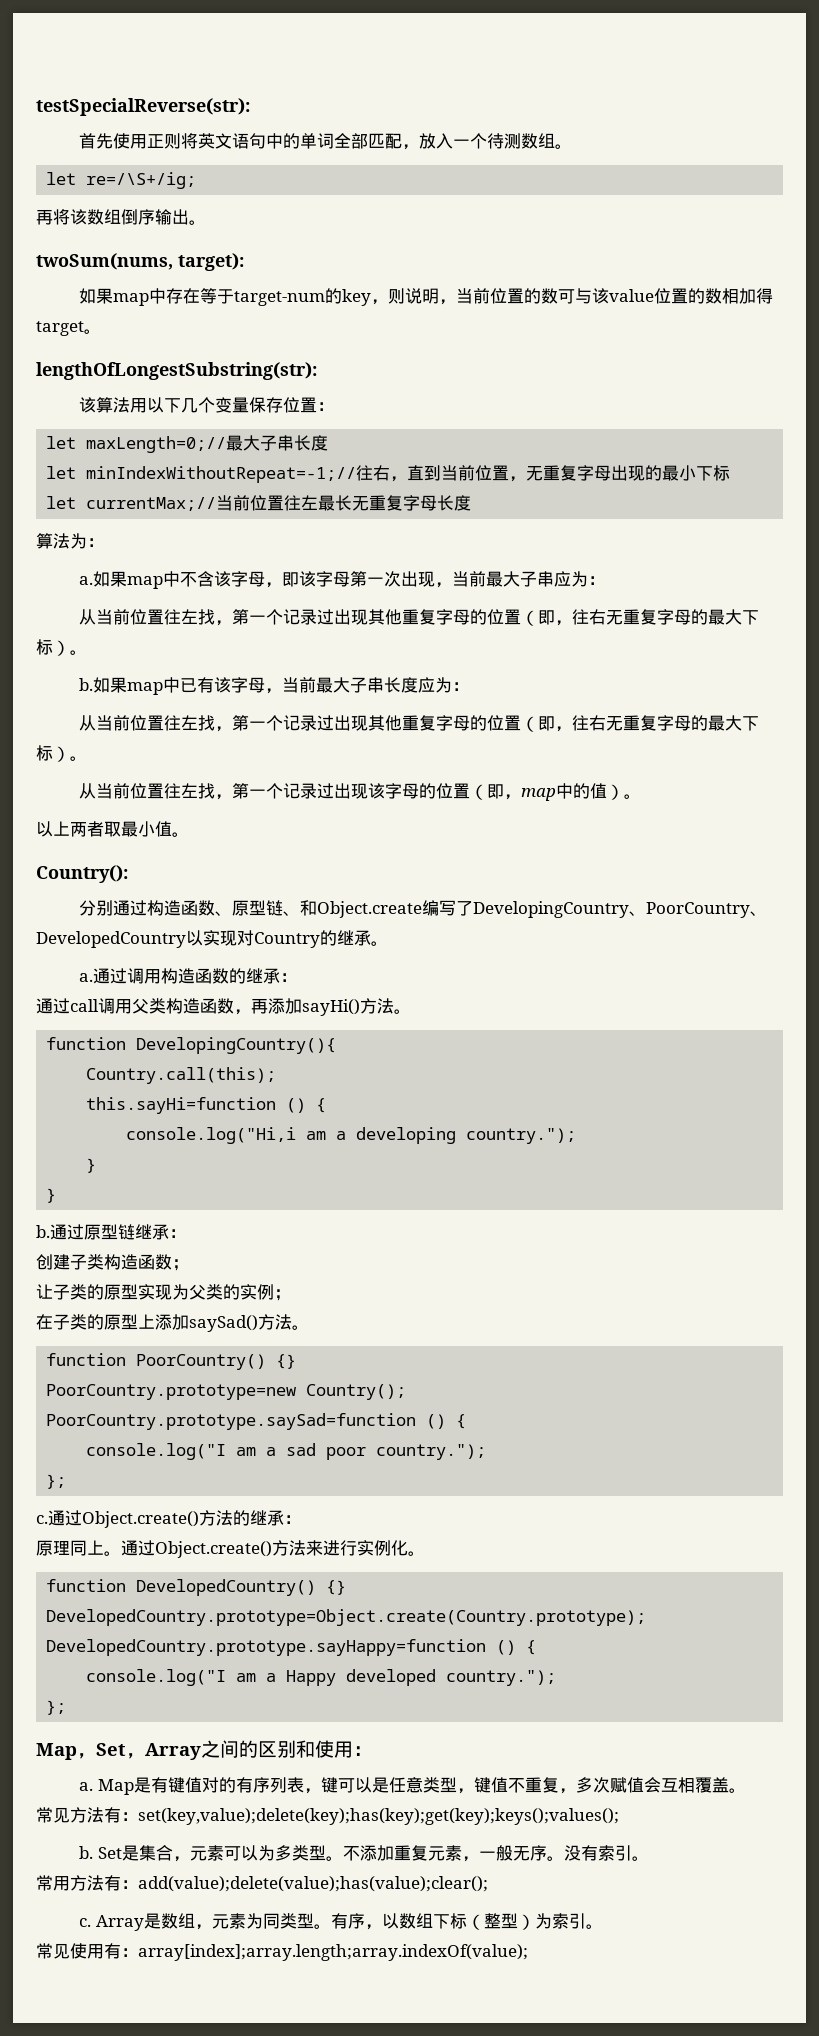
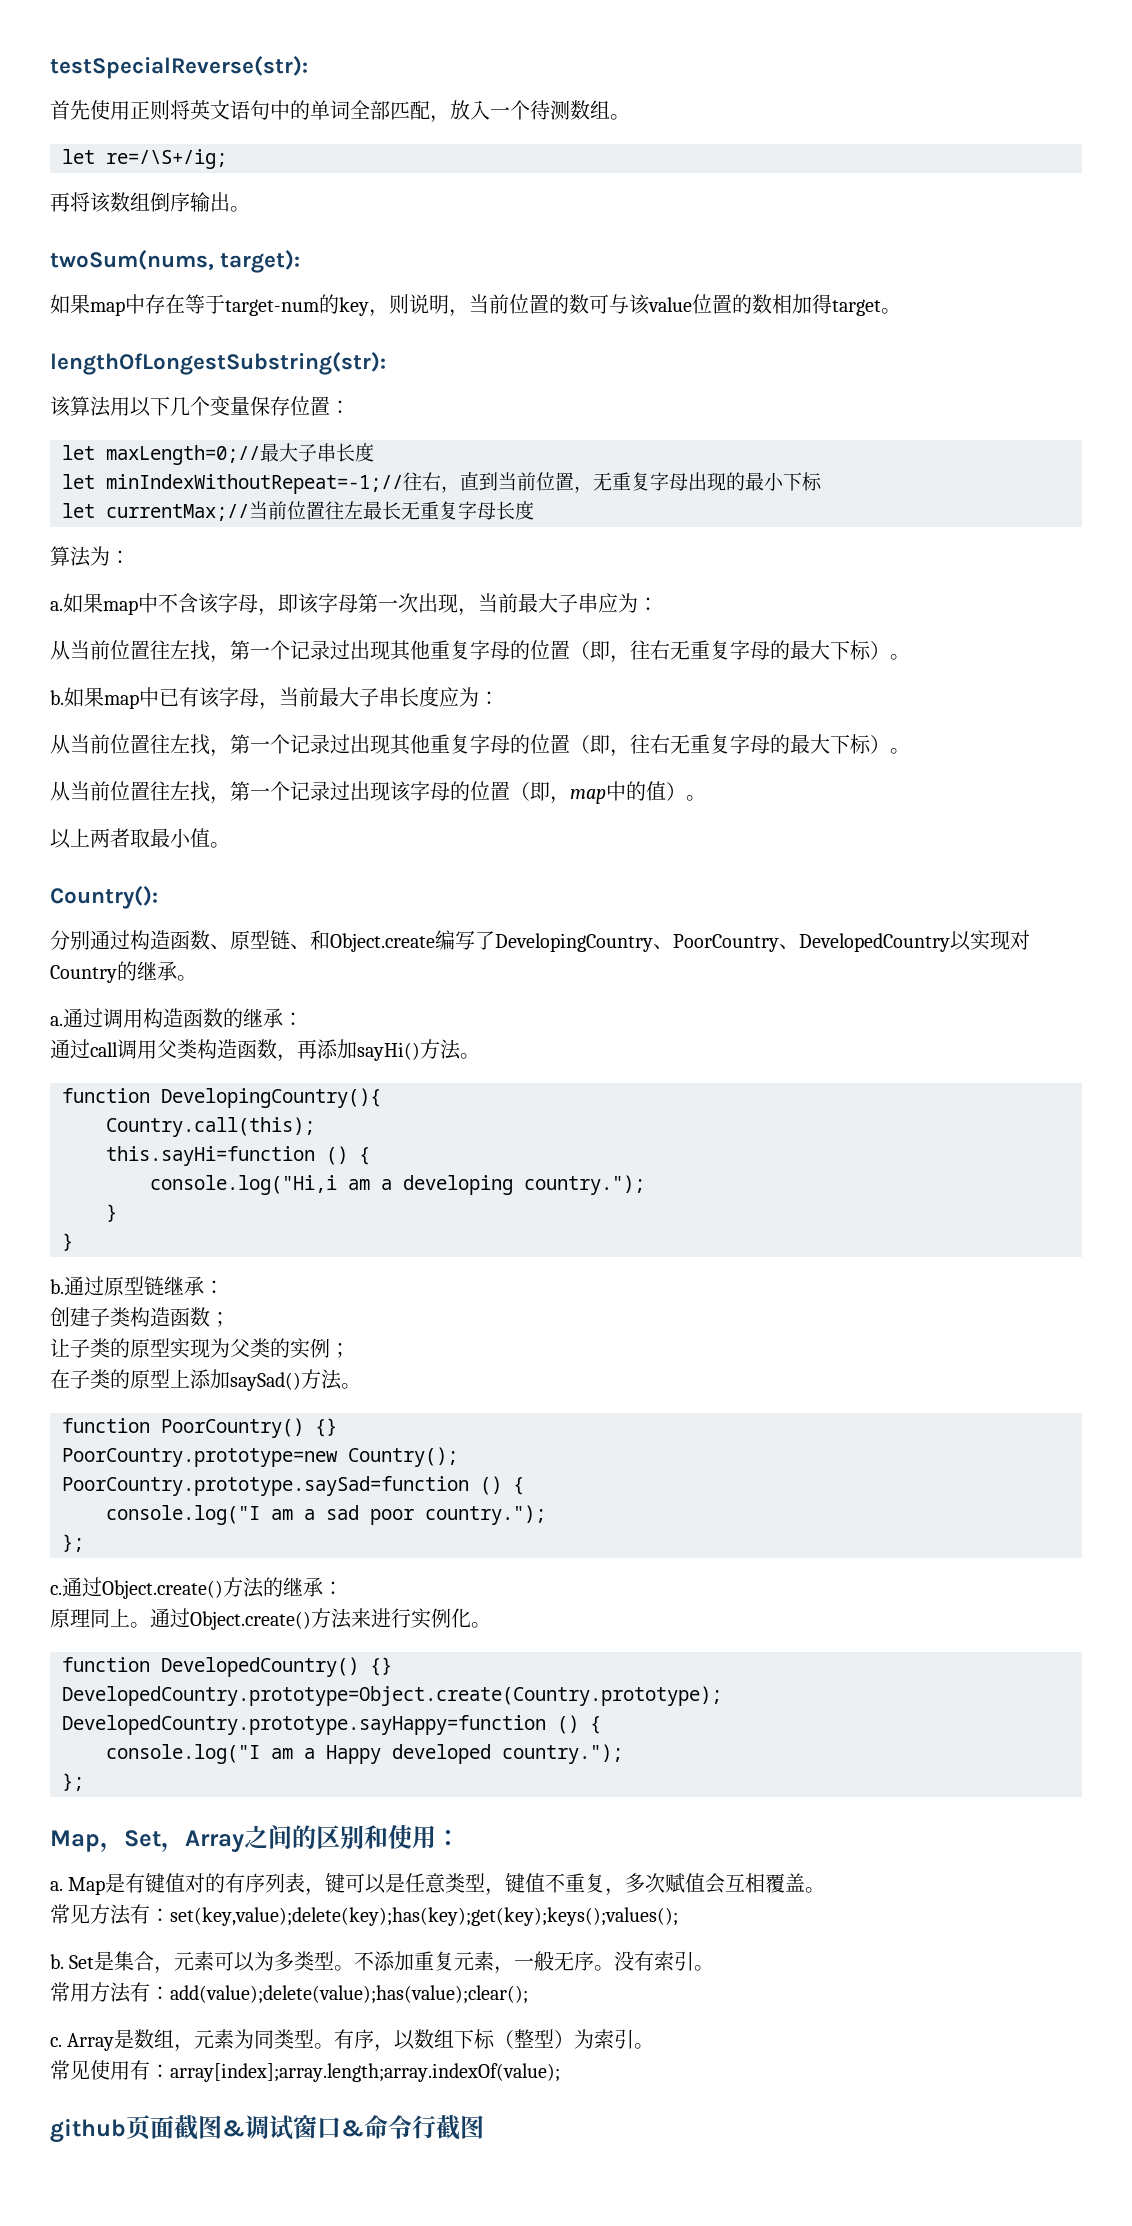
(528, 1952) none -> [50,2115,484,2143] // github页面截图&调试窗口&命令行截图

